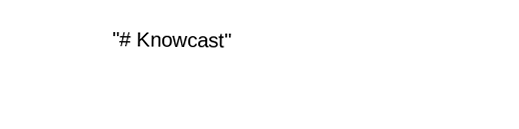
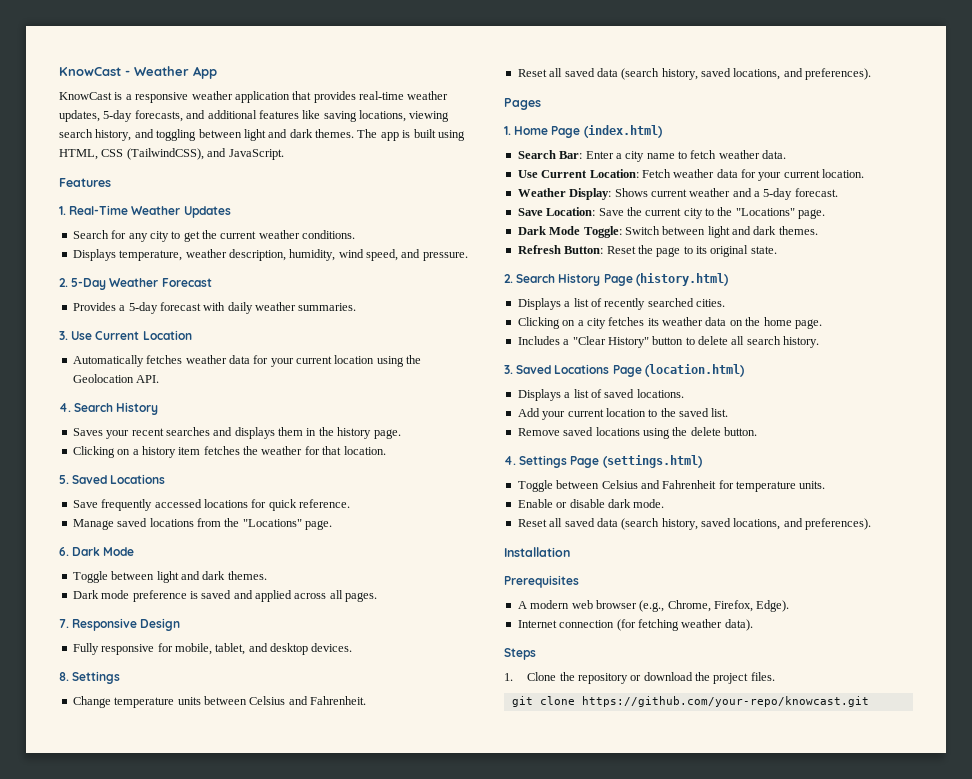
[112,32,232,48] "# Knowcast" -> [59,66,217,79] [59,91,449,103] [59,110,450,122] [59,129,465,141] [59,148,284,160] [59,178,111,187] [59,205,231,218] [72,230,356,242] [72,249,468,261] [59,278,212,290] [72,302,357,314] [59,330,192,340] [72,355,422,367] [72,374,160,383] [59,402,159,415] [72,427,401,439] [72,446,386,458] [59,474,166,484] [72,499,350,511] [72,518,332,530] [59,547,135,556] [72,571,267,583] [72,590,378,602] [59,618,181,631] [72,643,353,655] [59,671,121,684] [72,696,366,708] [517,68,872,80] [504,98,541,110] [504,125,662,138] [517,150,787,162] [517,169,865,181] [517,188,838,200] [517,207,826,219] [517,226,818,238] [517,245,777,257] [504,273,728,286] [517,298,725,310] [517,317,822,329] [517,336,820,348] [504,364,744,377] [517,389,684,401] [517,408,729,420] [517,427,757,439] [504,455,702,468] [517,480,826,492] [517,499,665,508] [517,518,872,530] [504,547,570,557] [504,575,579,588] [517,600,790,612] [517,619,753,631] [504,648,536,660] [504,672,775,684] [511,696,869,707] KnowCast - Weather App // KnowCast is a responsive weather application that provides real-time weather updates, 5-day forecasts, and additional features like saving locations, viewing search history, and toggling between light and dark themes. The app is built using HTML, CSS (TailwindCSS), and JavaScript. // Features // 1. Real-Time Weather Updates // Search for any city to get the current weather conditions. // Displays temperature, weather description, humidity, wind speed, and pressure. // 2. 5-Day Weather Forecast // Provides a 5-day forecast with daily weather summaries. // 3. Use Current Location // Automatically fetches weather data for your current location using the Geolocation API. // 4. Search History // Saves your recent searches and displays them in the history page. // Clicking on a history item fetches the weather for that location. // 5. Saved Locations // Save frequently accessed locations for quick reference. // Manage saved locations from the "Locations" page. // 6. Dark Mode // Toggle between light and dark themes. // Dark mode preference is saved and applied across all pages. // 7. Responsive Design // Fully responsive for mobile, tablet, and desktop devices. // 8. Settings // Change temperature units between Celsius and Fahrenheit. // Reset all saved data (search history, saved locations, and preferences). // Pages // 1. Home Page (index.html) // Search Bar: Enter a city name to fetch weather data. // Use Current Location: Fetch weather data for your current location. // Weather Display: Shows current weather and a 5-day forecast. // Save Location: Save the current city to the "Locations" page. // Dark Mode Toggle: Switch between light and dark themes. // Refresh Button: Reset the page to its original state. // 2. Search History Page (history.html) // Displays a list of recently searched cities. // Clicking on a city fetches its weather data on the home page. // Includes a "Clear History" button to delete all search history. // 3. Saved Locations Page (location.html) // Displays a list of saved locations. // Add your current location to the saved list. // Remove saved locations using the delete button. // 4. Settings Page (settings.html) // Toggle between Celsius and Fahrenheit for temperature units. // Enable or disable dark mode. // Reset all saved data (search history, saved locations, and preferences). // Installation // Prerequisites // A modern web browser (e.g., Chrome, Firefox, Edge). // Internet connection (for fetching weather data). // Steps // 1. Clone the repository or download the project files. // git clone https://github.com/your-repo/knowcast.git

